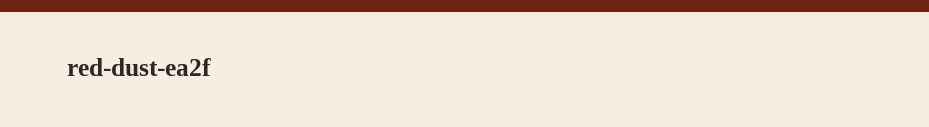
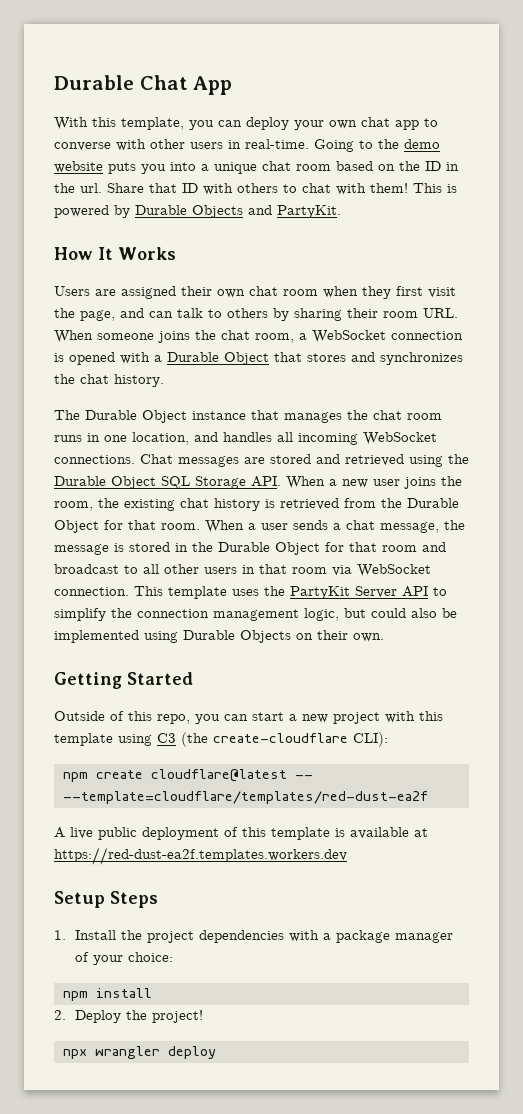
[67,58,211,76] red-dust-ea2f -> [54,75,233,95] [54,117,438,130] [54,139,440,152] [54,161,459,174] [54,183,457,195] [54,205,341,218] [54,247,176,260] [54,286,456,299] [54,308,458,321] [54,330,463,343] [54,352,463,365] [54,374,164,387] [54,410,442,423] [54,432,437,445] [54,454,469,467] [54,476,462,489] [54,498,459,511] [54,520,465,533] [54,542,446,555] [54,564,431,577] [54,586,447,599] [54,608,457,621] [54,630,384,643] [54,672,193,689] [54,711,443,724] [54,732,388,747] [62,769,313,782] [62,791,428,804] [54,827,428,840] [54,847,347,865] [54,891,158,908] [54,930,453,943] [74,952,173,965] [62,988,152,1001] [54,1010,203,1023] [62,1046,216,1059] Durable Chat App // With this template, you can deploy your own chat app to converse with other users in real-time. Going to the demo website puts you into a unique chat room based on the ID in the url. Share that ID with others to chat with them! This is powered by Durable Objects and PartyKit. // How It Works // Users are assigned their own chat room when they first visit the page, and can talk to others by sharing their room URL. When someone joins the chat room, a WebSocket connection is opened with a Durable Object that stores and synchronizes the chat history. // The Durable Object instance that manages the chat room runs in one location, and handles all incoming WebSocket connections. Chat messages are stored and retrieved using the Durable Object SQL Storage API. When a new user joins the room, the existing chat history is retrieved from the Durable Object for that room. When a user sends a chat message, the message is stored in the Durable Object for that room and broadcast to all other users in that room via WebSocket connection. This template uses the PartyKit Server API to simplify the connection management logic, but could also be implemented using Durable Objects on their own. // Getting Started // Outside of this repo, you can start a new project with this template using C3 (the create-cloudflare CLI): // npm create cloudflare@latest -- --template=cloudflare/templates/red-dust-ea2f // A live public deployment of this template is available at https://red-dust-ea2f.templates.workers.dev // Setup Steps // 1. Install the project dependencies with a package manager of your choice: // npm install // 2. Deploy the project! // npx wrangler deploy

